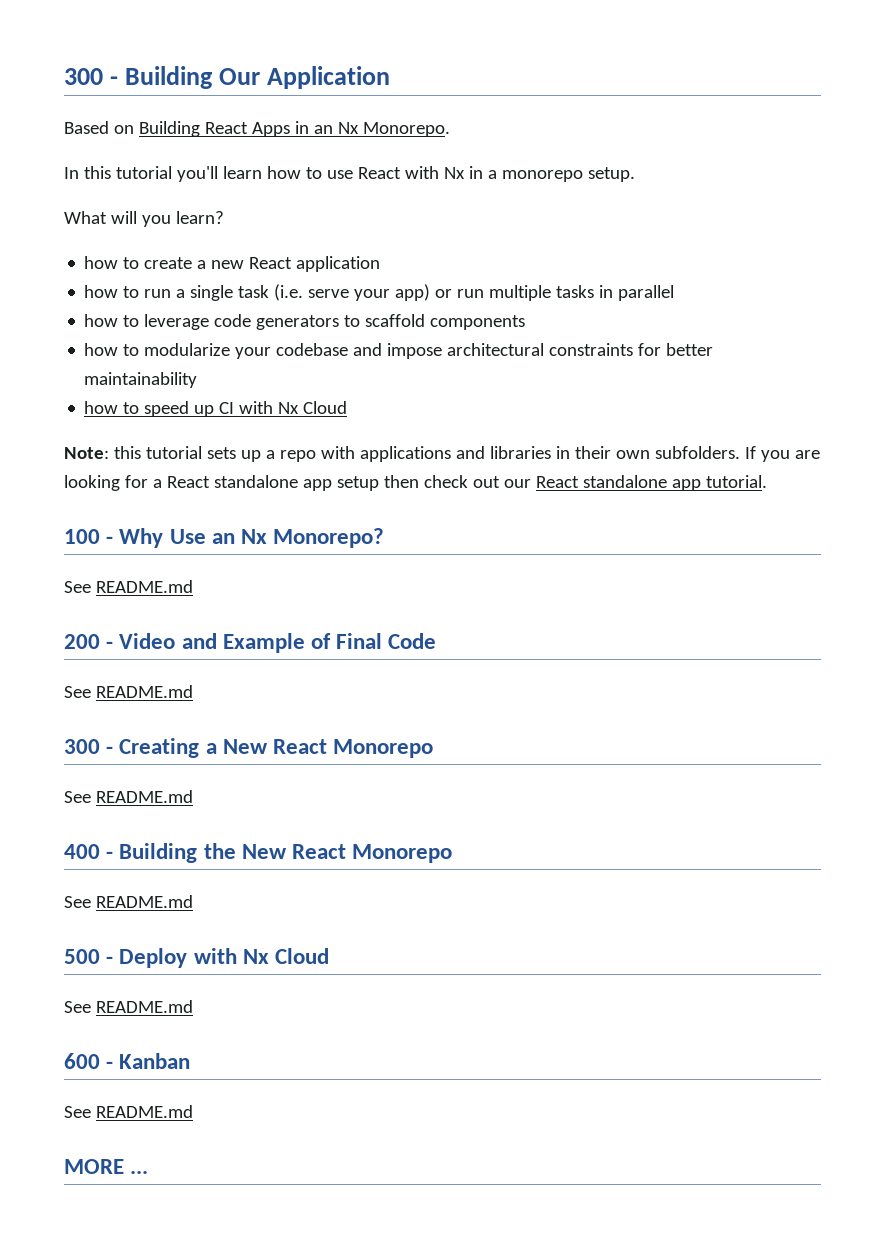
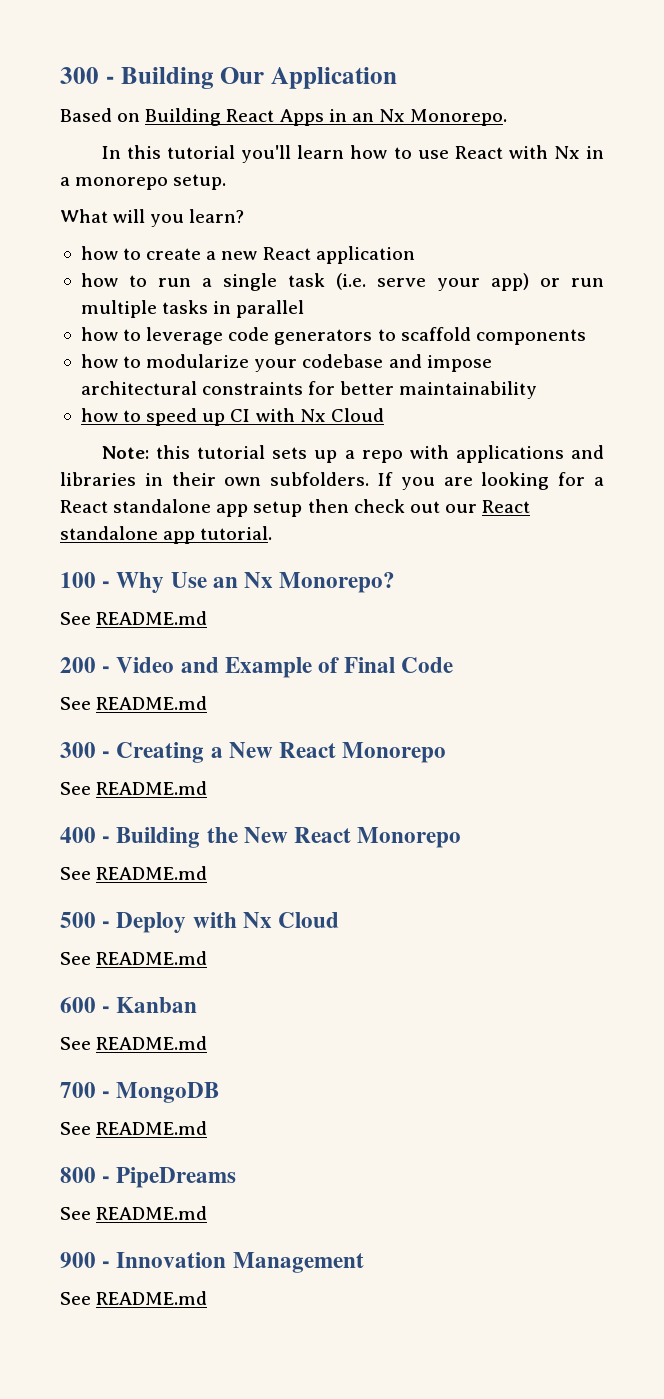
[64,1159,149,1174] MORE ... -> [60,1082,220,1103] [60,1121,208,1135] [60,1167,237,1188] [60,1206,208,1220] [60,1252,364,1273] [60,1291,208,1305] 700 - MongoDB // See README.md // 800 - PipeDreams // See README.md // 900 - Innovation Management // See README.md

